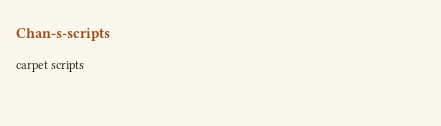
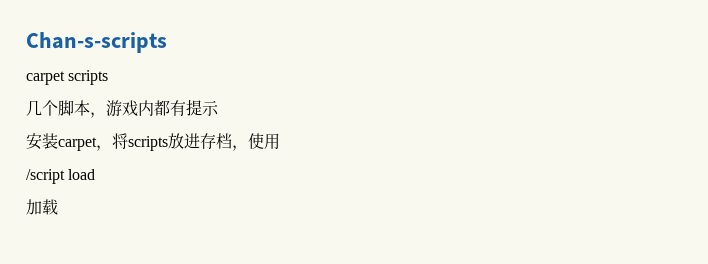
(85, 66) none -> [26,99,219,118] [26,133,280,151] [26,169,96,184] [26,199,58,215] // 几个脚本，游戏内都有提示 // 安装carpet，将scripts放进存档，使用 // /script load // 加载

